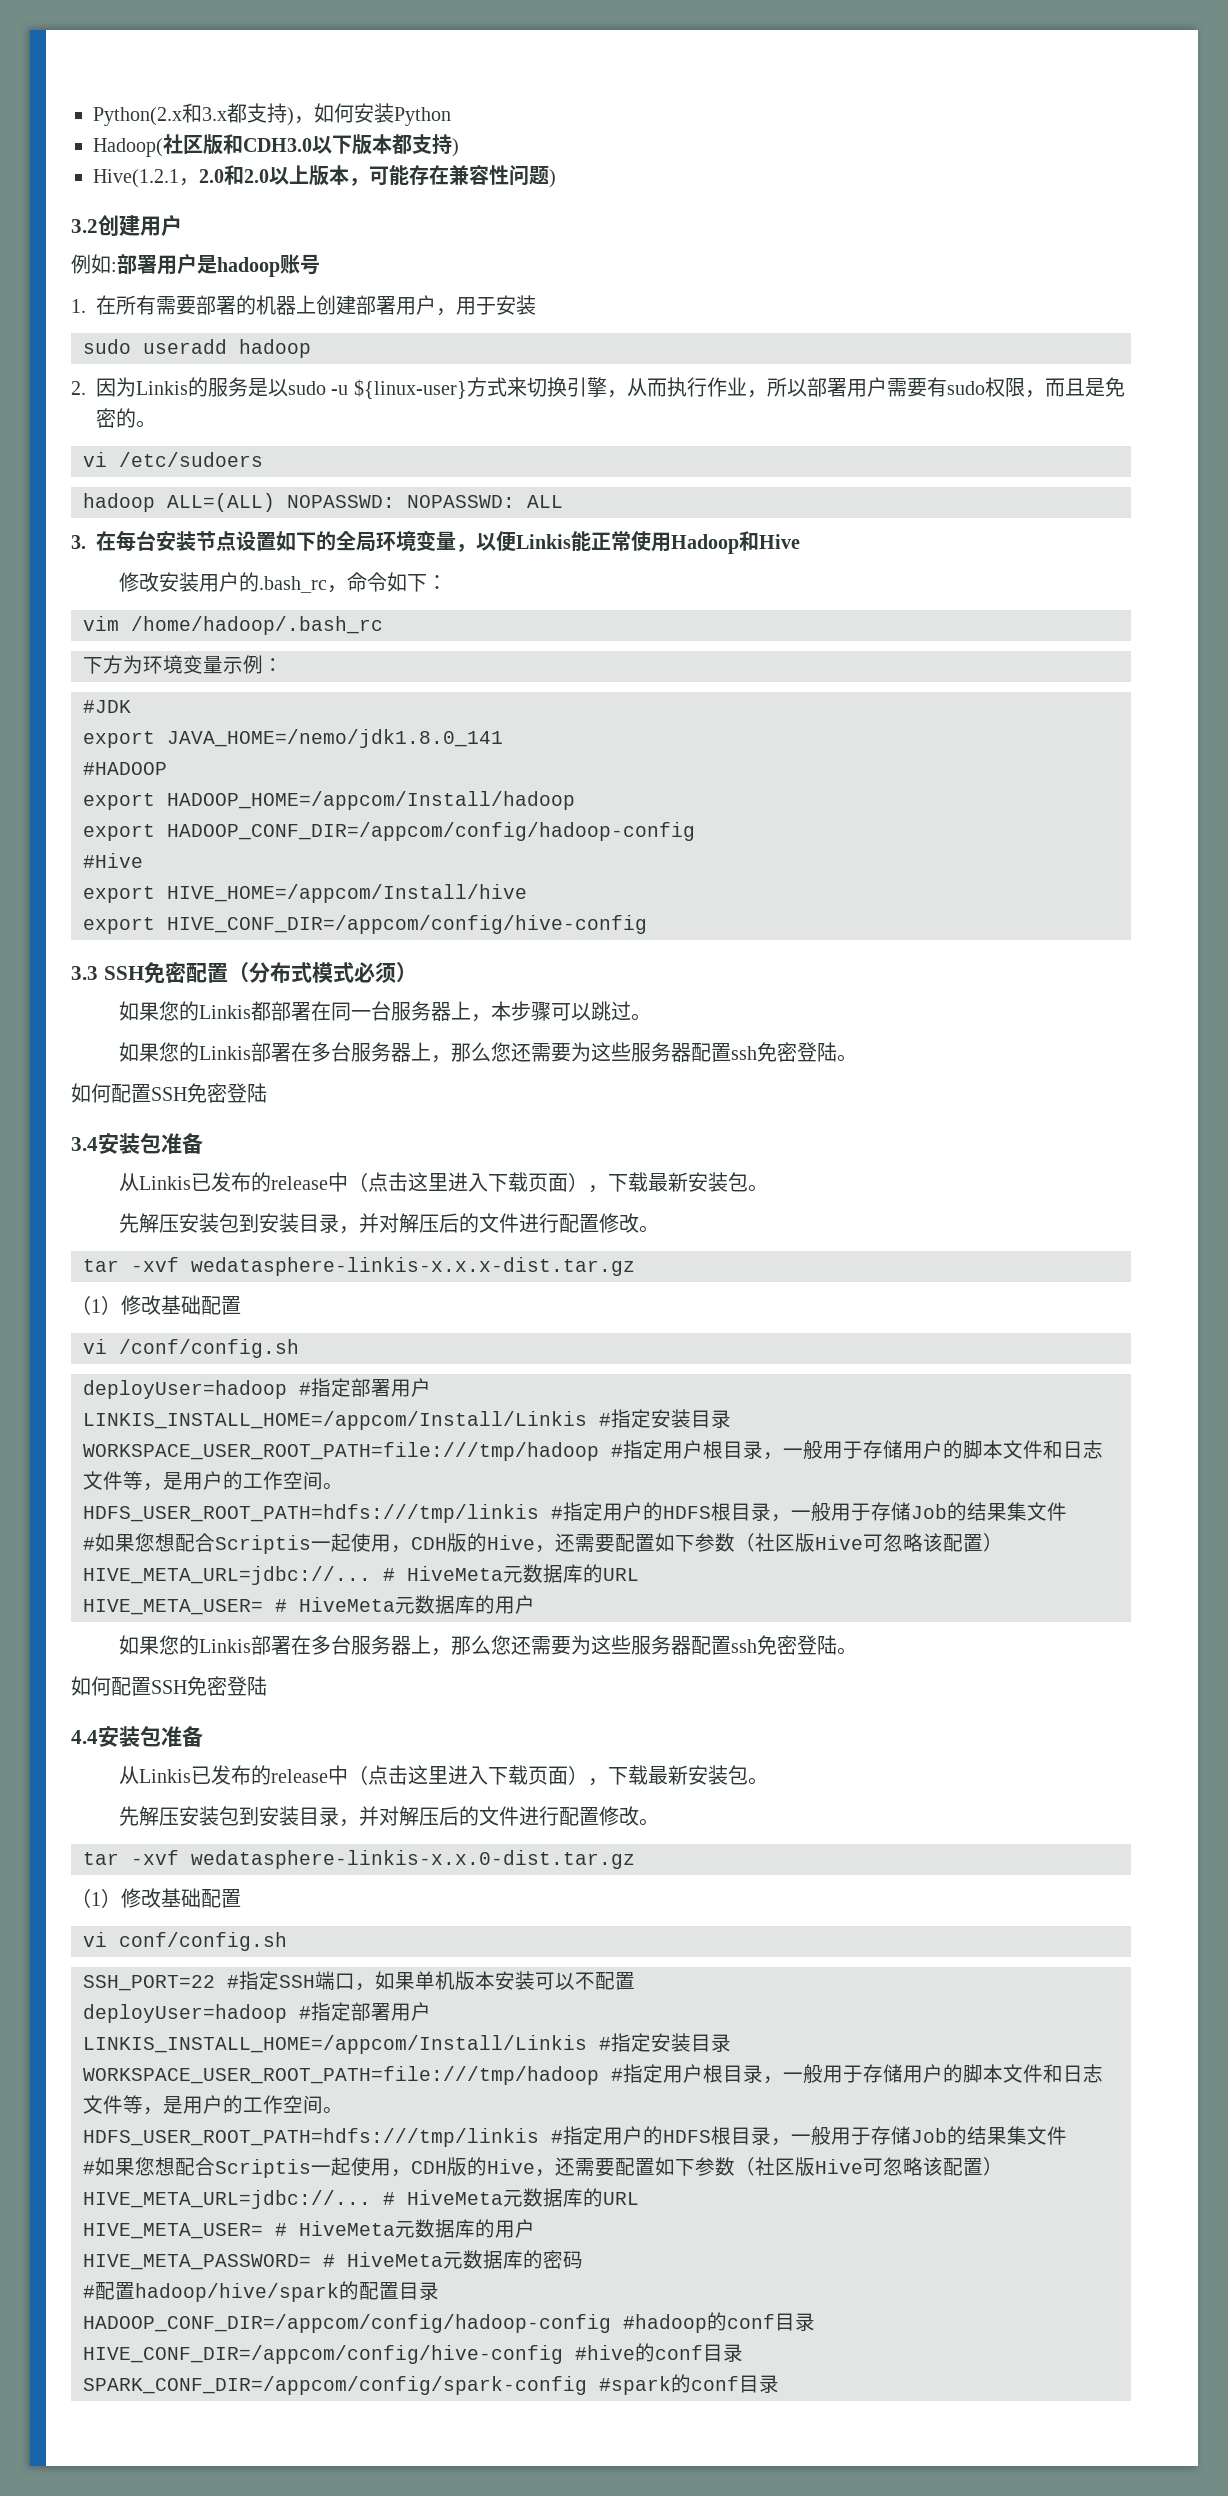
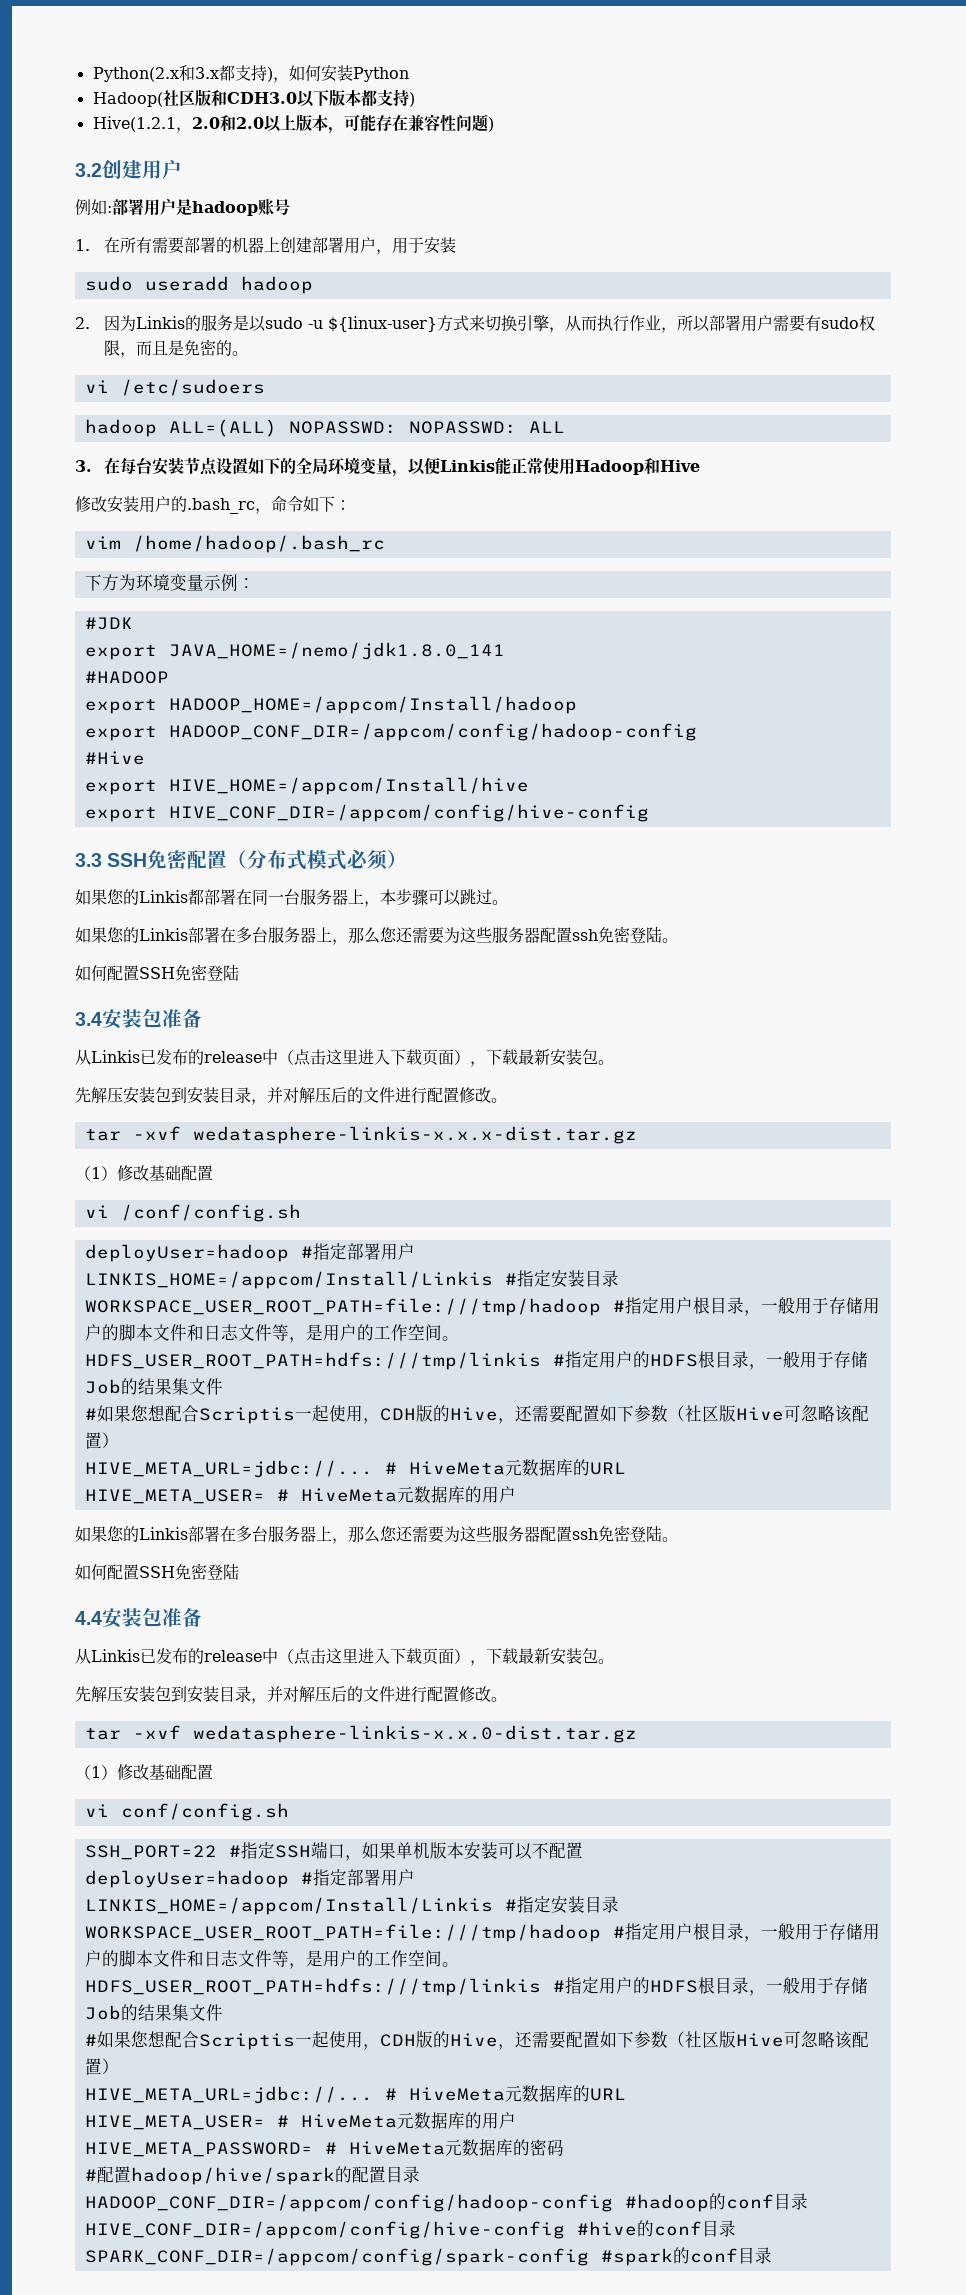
[83,1411,587,1430] LINKIS_INSTALL_HOME=/appcom/Install/Linkis -> [84,1271,493,1289] LINKIS_HOME=/appcom/Install/Linkis
[83,2035,587,2054] LINKIS_INSTALL_HOME=/appcom/Install/Linkis -> [84,1897,493,1915] LINKIS_HOME=/appcom/Install/Linkis

